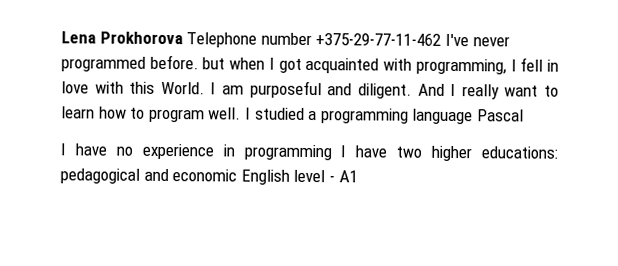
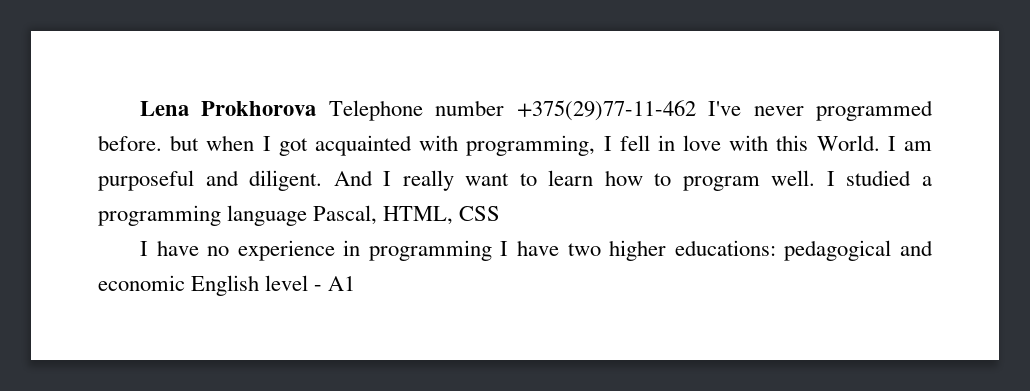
[315,33,442,46] +375-29-77-11-462 -> [516,100,696,121] +375(29)77-11-462
[476,109,524,122] Pascal -> [313,205,501,225] Pascal, HTML, CSS

